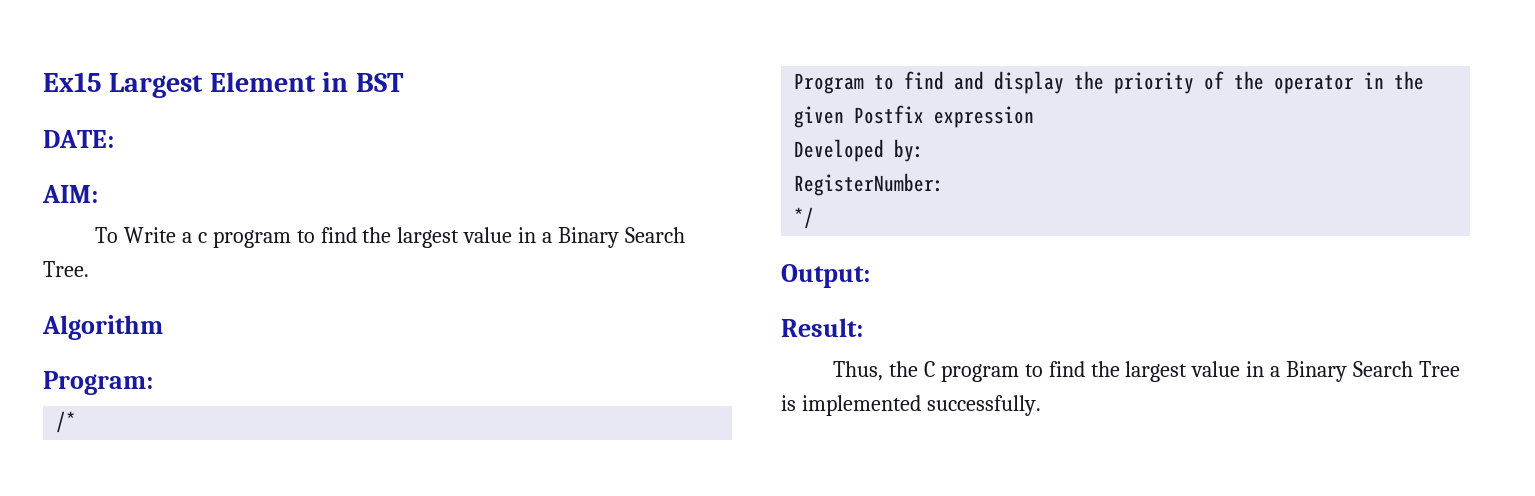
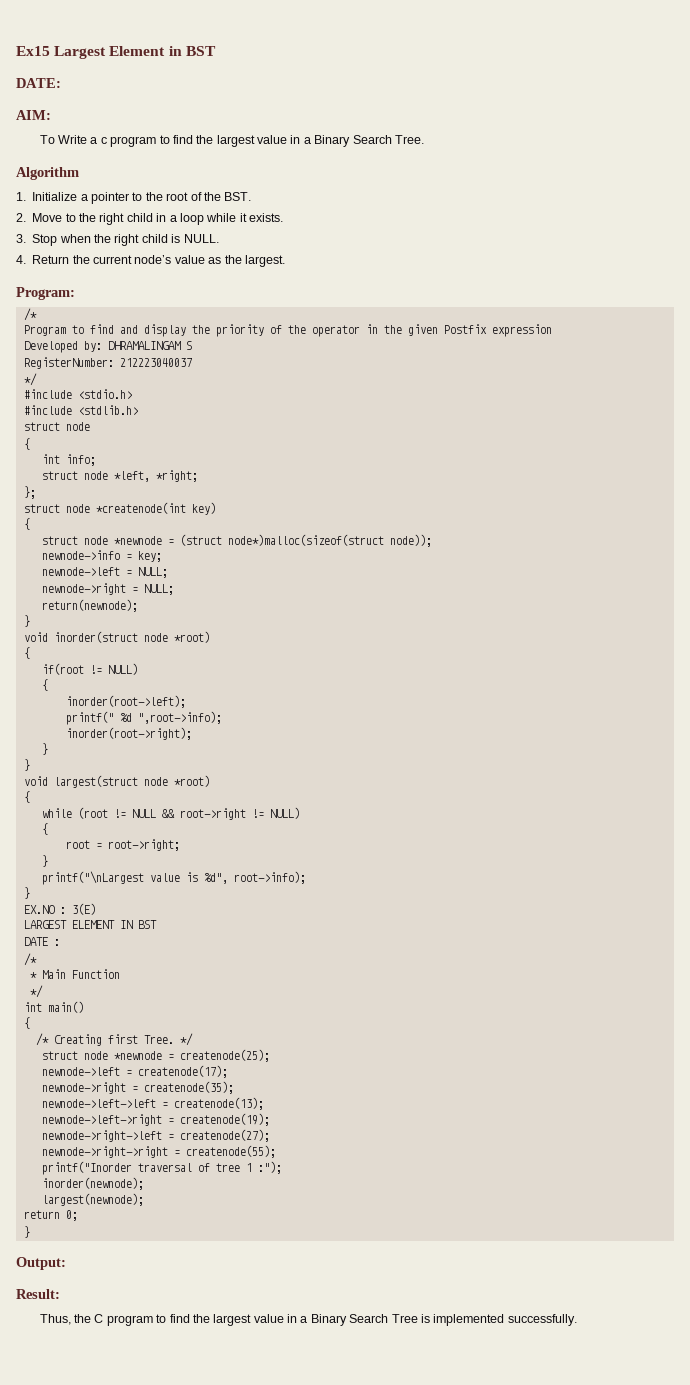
(163, 327) none -> [16,192,252,204] [16,213,283,225] [16,234,219,246] [16,255,285,267] // 1. Initialize a pointer to the root of the BST. // 2. Move to the right child in a loop while it exists. // 3. Stop when the right child is NULL. // 4. Return the current node’s value as the largest.
(925, 150) none -> [107,341,192,350] DHRAMALINGAM S
[794,207,815,229] // */ -> [119,358,192,367] [23,373,37,386] [23,389,132,399] [23,405,138,415] [23,422,90,431] [23,438,30,450] [41,454,96,466] [41,470,198,482] [23,486,36,499] [23,502,216,515] [23,518,30,530] [41,534,432,547] [41,550,162,562] [41,567,168,578] [41,583,174,595] [41,599,138,612] [23,615,30,627] [23,631,210,643] [23,647,30,659] [41,663,138,675] [41,679,48,691] [65,695,186,708] [65,711,222,725] [65,727,192,740] [41,743,48,755] [23,759,30,771] [23,775,210,788] [23,791,30,803] [41,807,300,820] [41,823,48,835] [65,839,180,851] [41,855,48,867] [41,871,306,885] [23,887,30,899] [23,903,96,915] [23,920,157,929] [23,937,60,946] [23,953,37,966] [29,969,120,979] [29,985,43,998] [23,1001,84,1013] [23,1017,30,1029] [35,1033,193,1046] [41,1049,270,1062] [41,1065,228,1078] [41,1081,234,1094] [41,1097,264,1110] [41,1113,270,1126] [41,1129,270,1142] [41,1145,276,1158] [41,1161,282,1175] [41,1177,144,1190] [41,1193,144,1206] [23,1210,78,1221] [23,1226,30,1238] 212223040037 // */ // #include <stdio.h> // #include <stdlib.h> // struct node // { // int info; // struct node *left, *right; // }; // struct node *createnode(int key) // { // struct node *newnode = (struct node*)malloc(sizeof(struct node)); // newnode->info = key; // newnode->left = NULL; // newnode->right = NULL; // return(newnode); // } // void inorder(struct node *root) // { // if(root != NULL) // { // inorder(root->left); // printf(" %d ",root->info); // inorder(root->right); // } // } // void largest(struct node *root) // { // while (root != NULL && root->right != NULL) // { // root = root->right; // } // printf("\nLargest value is %d", root->info); // } // EX.NO : 3(E) // LARGEST ELEMENT IN BST // DATE : // /* // * Main Function // */ // int main() // { // /* Creating first Tree. */ // struct node *newnode = createnode(25); // newnode->left = createnode(17); // newnode->right = createnode(35); // newnode->left->left = createnode(13); // newnode->left->right = createnode(19); // newnode->right->left = createnode(27); // newnode->right->right = createnode(55); // printf("Inorder traversal of tree 1 :"); // inorder(newnode); // largest(newnode); // return 0; // }

